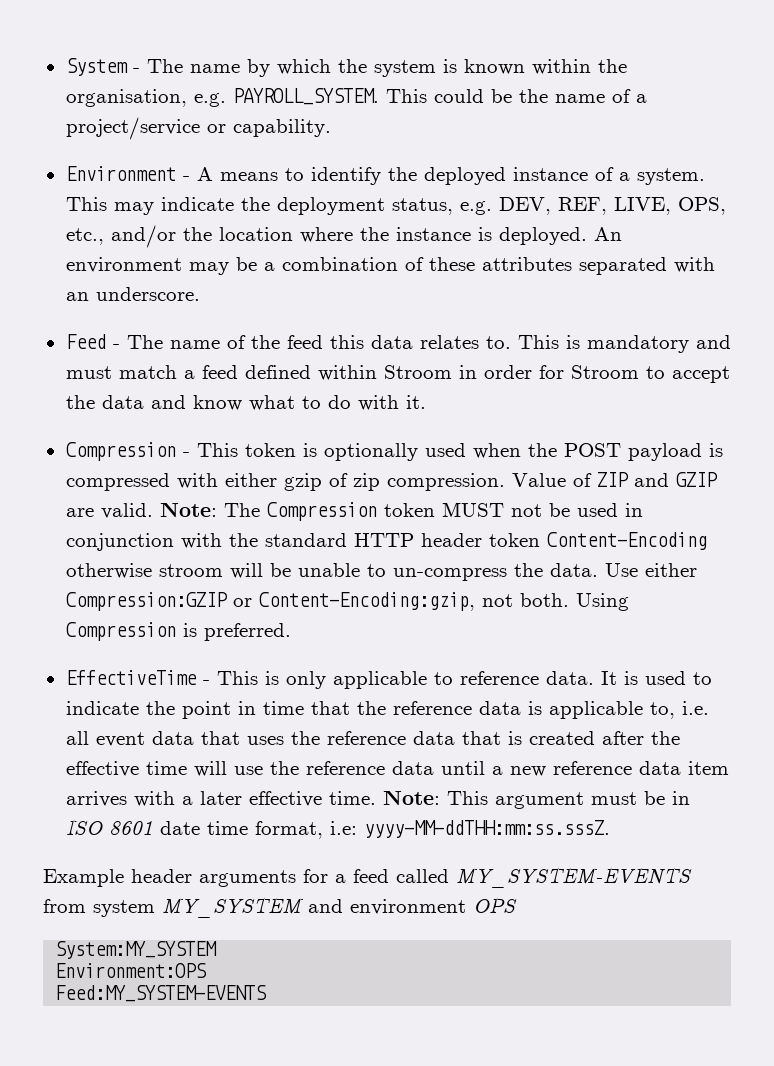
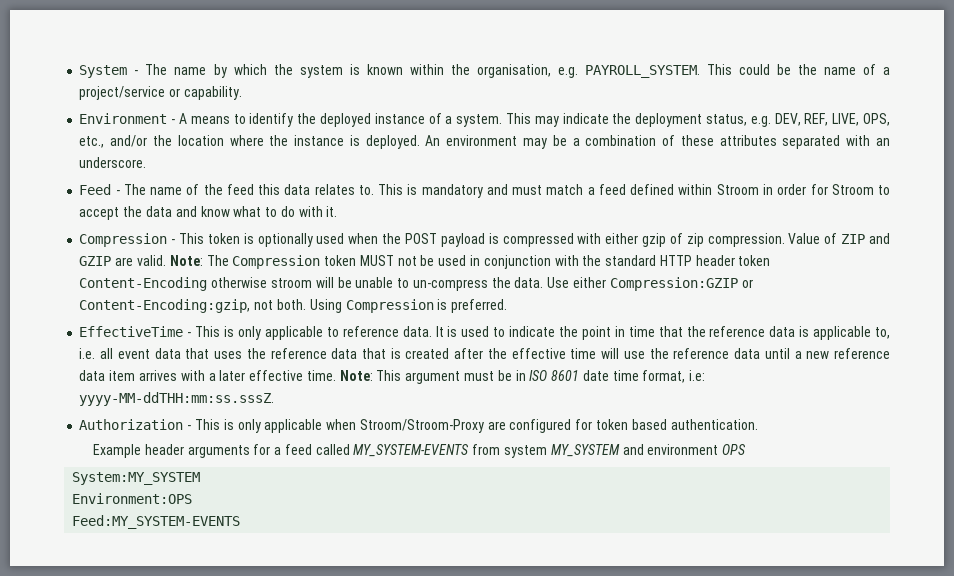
(610, 829) none -> [79,419,758,433] // Authorization - This is only applicable when Stroom/Stroom-Proxy are configured for token based authentication.

